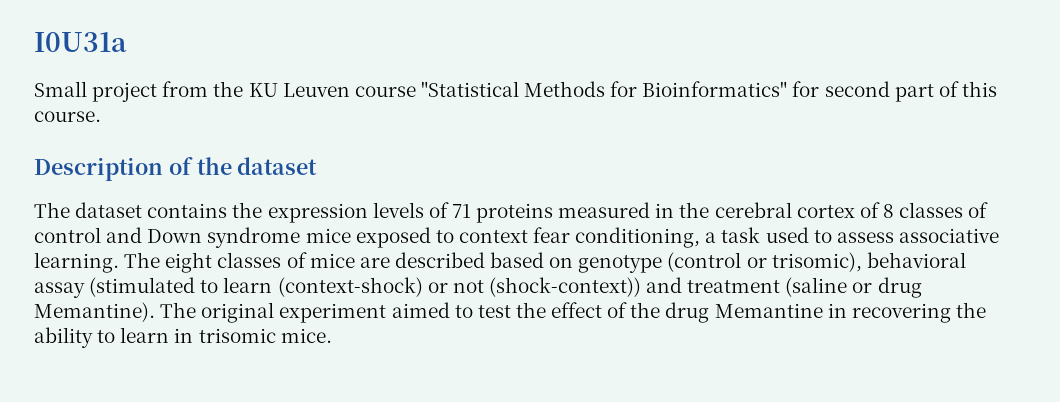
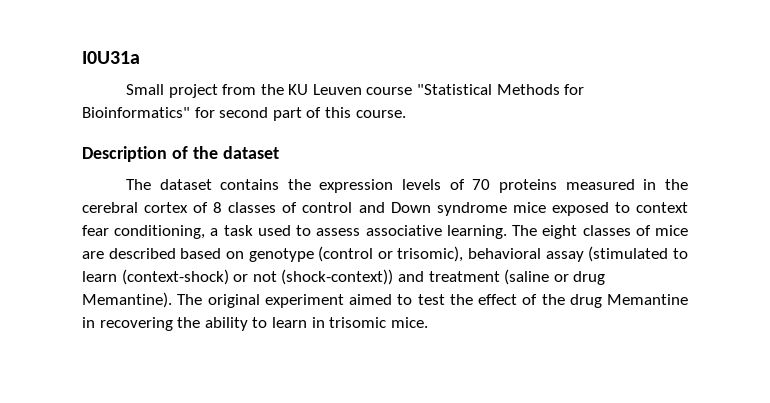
[451,204,471,218] 71 -> [472,179,491,190] 70

